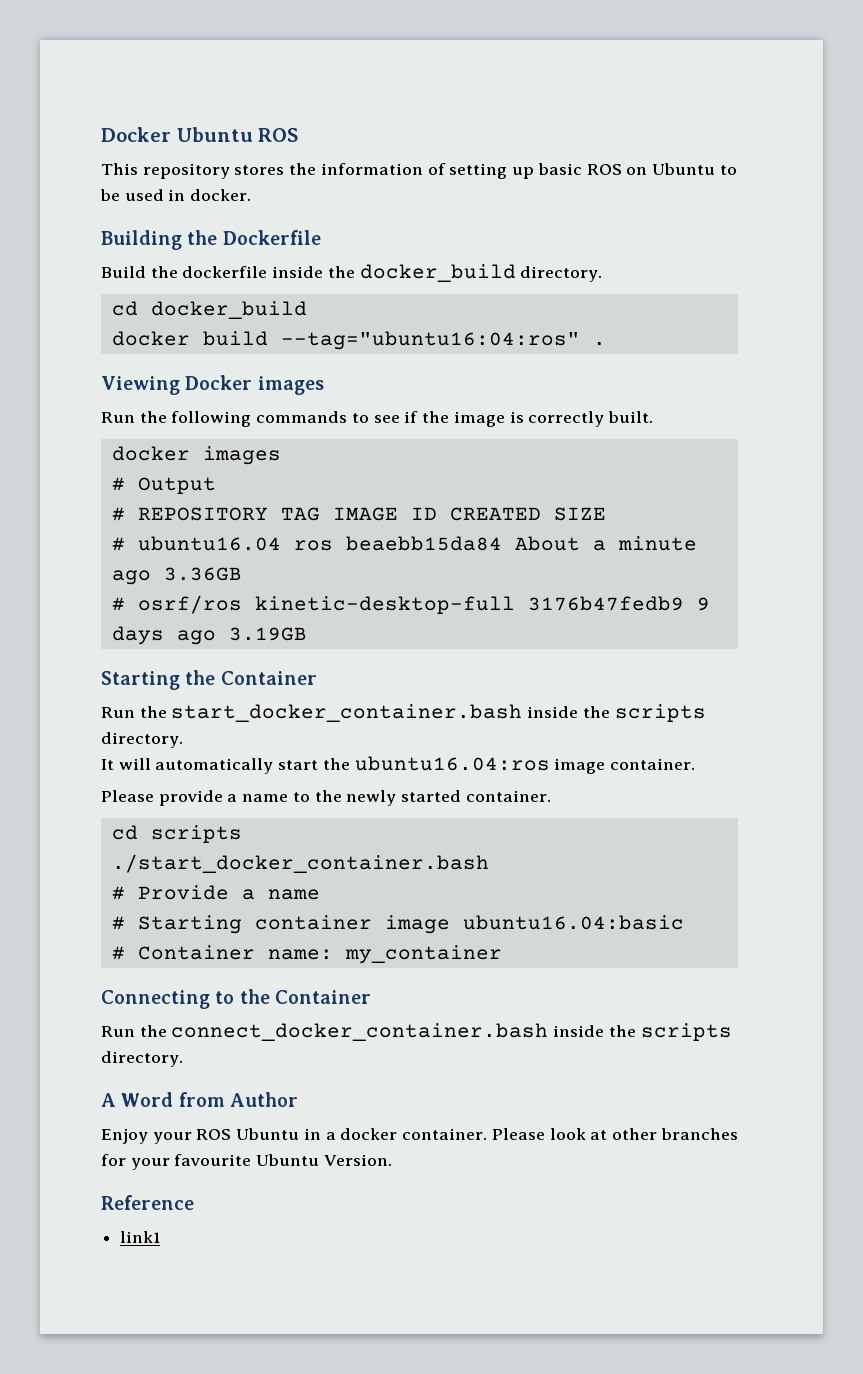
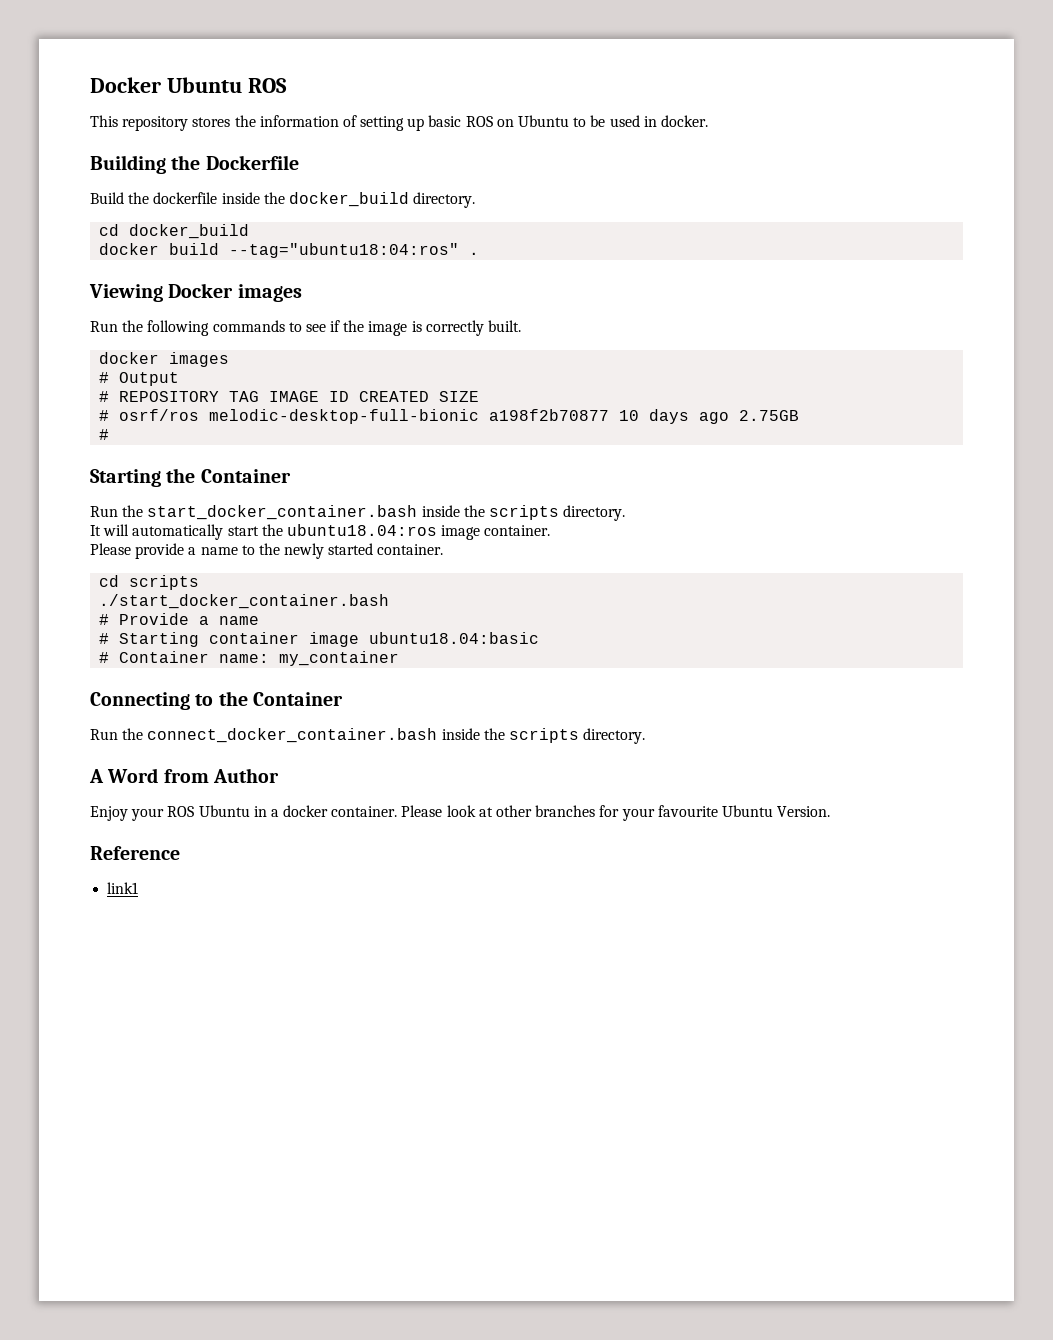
[280,331,580,350] --tag="ubuntu16:04:ros" -> [229,243,460,258] --tag="ubuntu18:04:ros"
[137,536,697,551] [111,567,242,585] [111,595,710,614] [111,626,307,645] ubuntu16.04 ros beaebb15da84 About a minute ago 3.36GB // # osrf/ros kinetic-desktop-full 3176b47fedb9 9 days ago 3.19GB -> [119,409,800,424] [99,429,110,440] osrf/ros melodic-desktop-full-bionic a198f2b70877 10 days ago 2.75GB // #
[354,756,550,771] ubuntu16.04:ros -> [286,524,437,536] ubuntu18.04:ros
[462,915,684,930] ubuntu16.04:basic -> [369,632,540,644] ubuntu18.04:basic

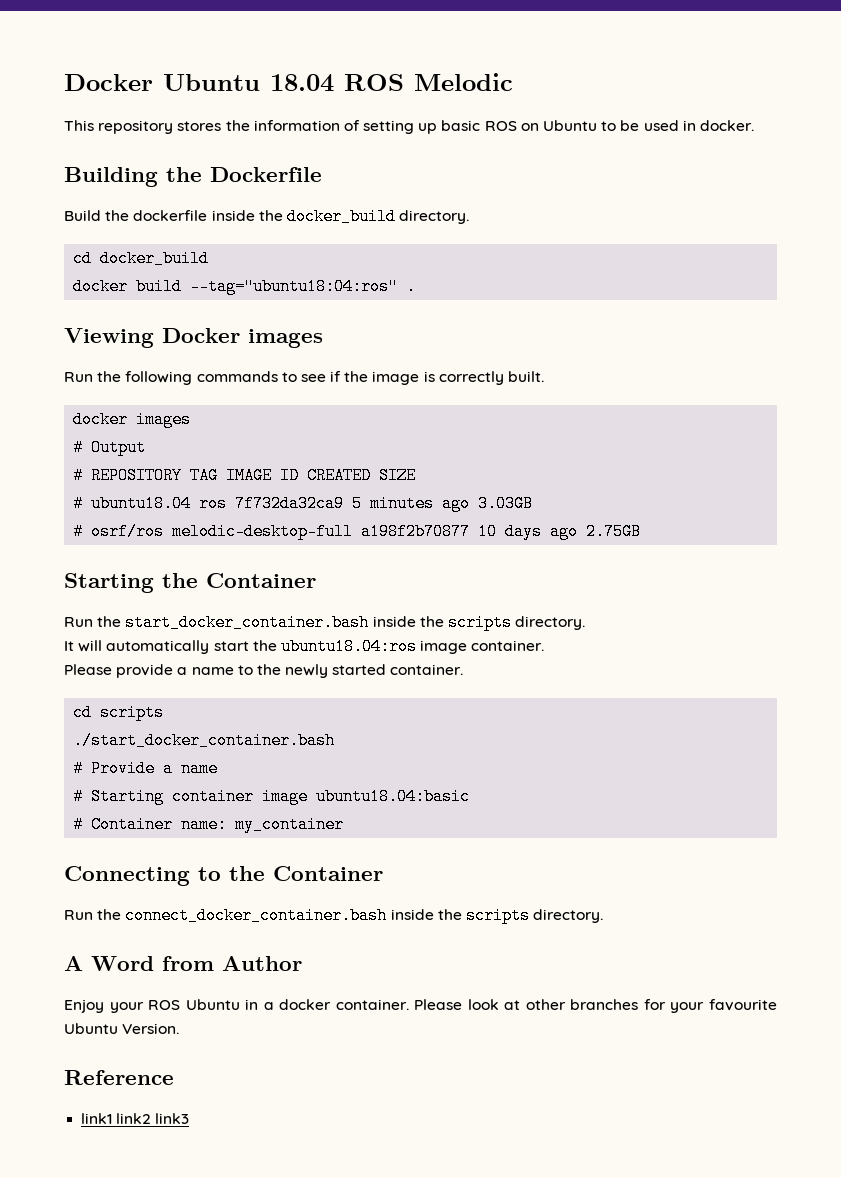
[247,78,287,93] ROS -> [270,73,513,92] 18.04 ROS Melodic
(480, 396) none -> [73,495,534,512] // # ubuntu18.04 ros 7f732da32ca9 5 minutes ago 3.03GB
[209,409,480,424] melodic-desktop-full-bionic -> [172,523,354,540] melodic-desktop-full
[99,429,110,440] // # -> (642, 531) none
(139, 888) none -> [116,1113,190,1124] link2 link3

